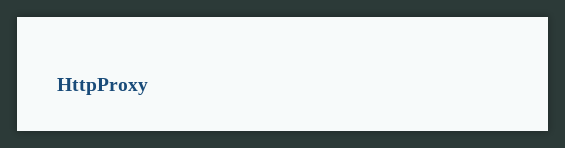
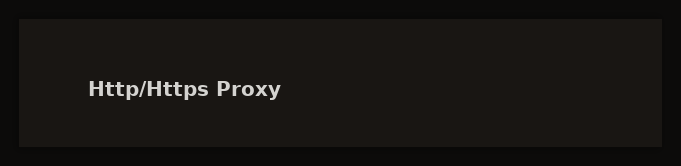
[57,78,148,95] HttpProxy -> [88,81,281,100] Http/Https Proxy

